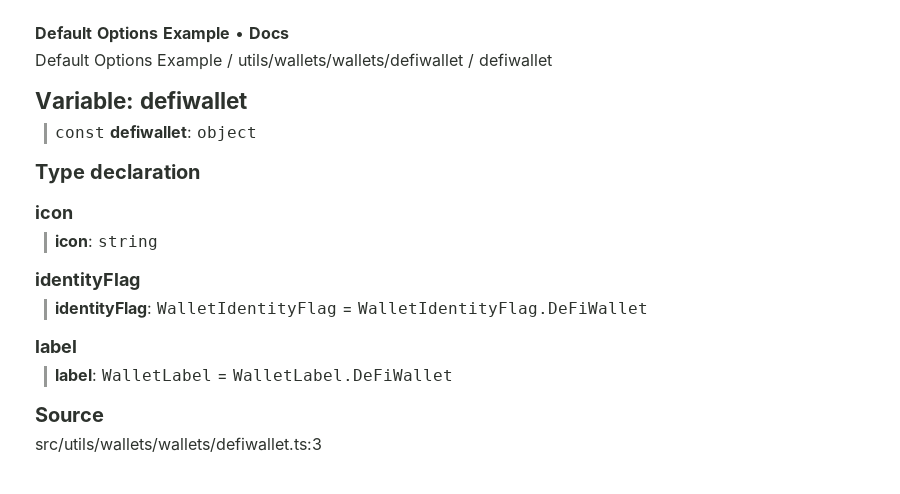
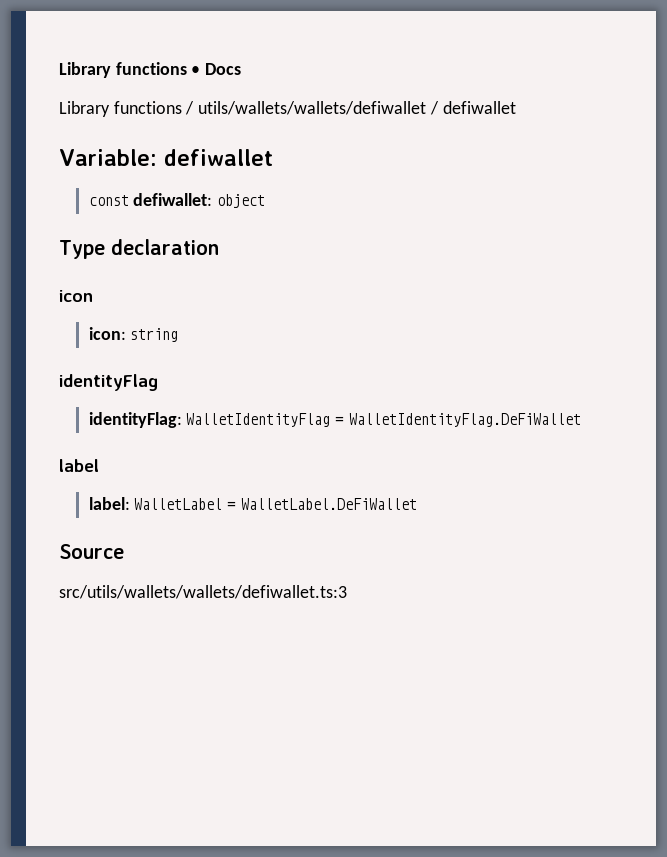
[35,26,230,43] Default Options Example -> [59,62,187,78] Library functions
[35,53,222,70] Default Options Example -> [59,101,182,117] Library functions

